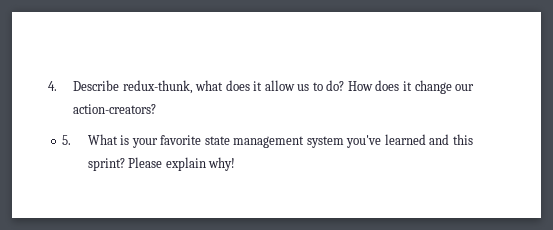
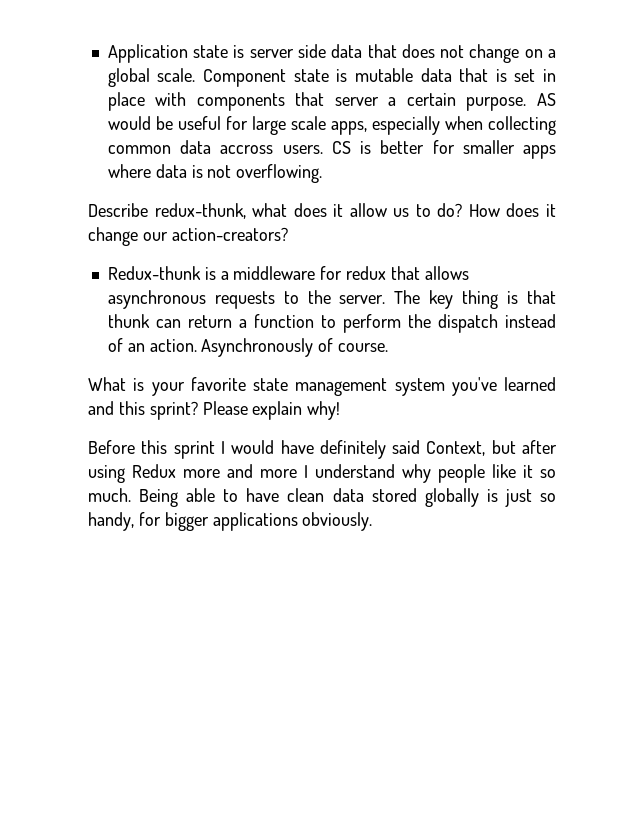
[48,81,57,91] 4. -> [107,44,557,63] [107,68,556,87] [107,92,556,111] [107,116,556,135] [107,140,557,159] [107,164,323,183] Application state is server side data that does not change on a global scale. Component state is mutable data that is set in place with components that server a certain purpose. AS would be useful for large scale apps, especially when collecting common data accross users. CS is better for smaller apps where data is not overflowing. //
[62,135,72,145] 5. -> [107,266,469,280] [107,290,556,309] [107,314,556,333] [107,338,389,357] Redux-thunk is a middleware for redux that allows asynchronous requests to the server. The key thing is that thunk can return a function to perform the dispatch instead of an action. Asynchronously of course. //
(236, 164) none -> [88,440,558,459] [88,464,556,483] [88,488,557,507] [88,512,373,531] // Before this sprint I would have definitely said Context, but after using Redux more and more I understand why people like it so much. Being able to have clean data stored globally is just so handy, for bigger applications obviously.

